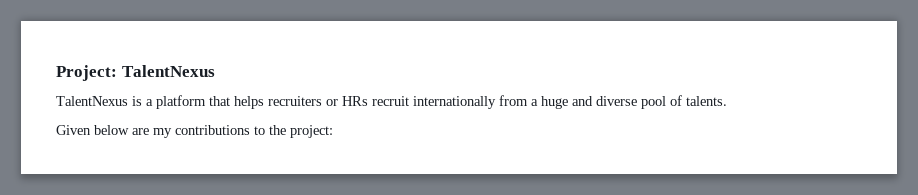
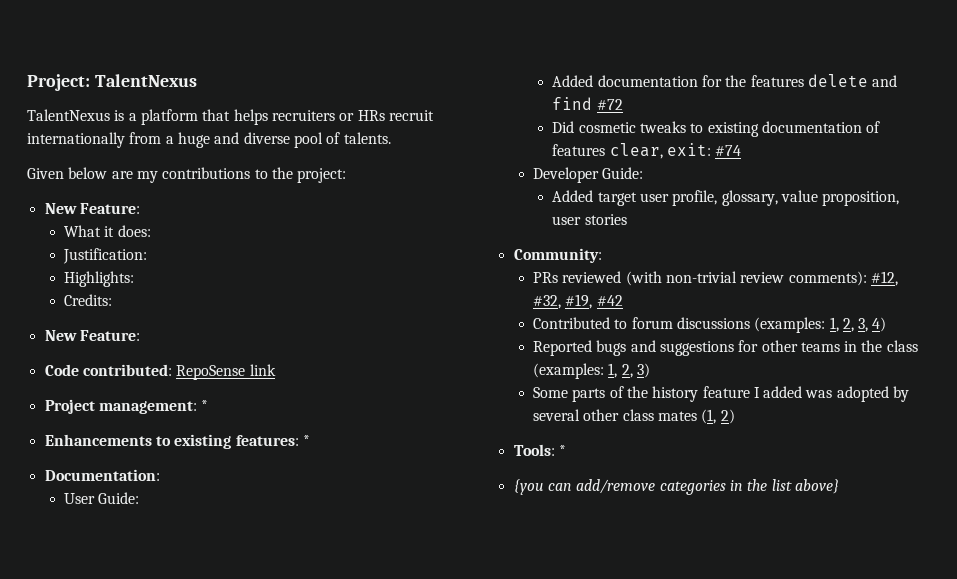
(333, 131) none -> [44,203,140,214] [63,225,151,237] [62,248,147,264] [63,271,134,287] [63,294,112,306] [44,330,140,341] [44,364,276,380] [44,399,209,414] [44,434,310,449] [44,469,160,481] [63,492,140,504] [552,74,898,87] [552,97,623,110] [552,121,881,137] [552,143,742,159] [532,167,644,183] [552,190,900,206] [552,214,627,225] [513,248,602,263] [532,271,898,286] [532,294,623,309] [532,317,887,333] [532,340,918,356] [532,363,650,379] [532,386,910,402] [532,409,735,424] [513,444,566,456] [513,479,839,495] // New Feature: // What it does: // Justification: // Highlights: // Credits: // New Feature: // Code contributed: RepoSense link // Project management: * // Enhancements to existing features: * // Documentation: // User Guide: // Added documentation for the features delete and find #72 // Did cosmetic tweaks to existing documentation of features clear, exit: #74 // Developer Guide: // Added target user profile, glossary, value proposition, user stories // Community: // PRs reviewed (with non-trivial review comments): #12, #32, #19, #42 // Contributed to forum discussions (examples: 1, 2, 3, 4) // Reported bugs and suggestions for other teams in the class (examples: 1, 2, 3) // Some parts of the history feature I added was adopted by several other class mates (1, 2) // Tools: * // {you can add/remove categories in the list above}

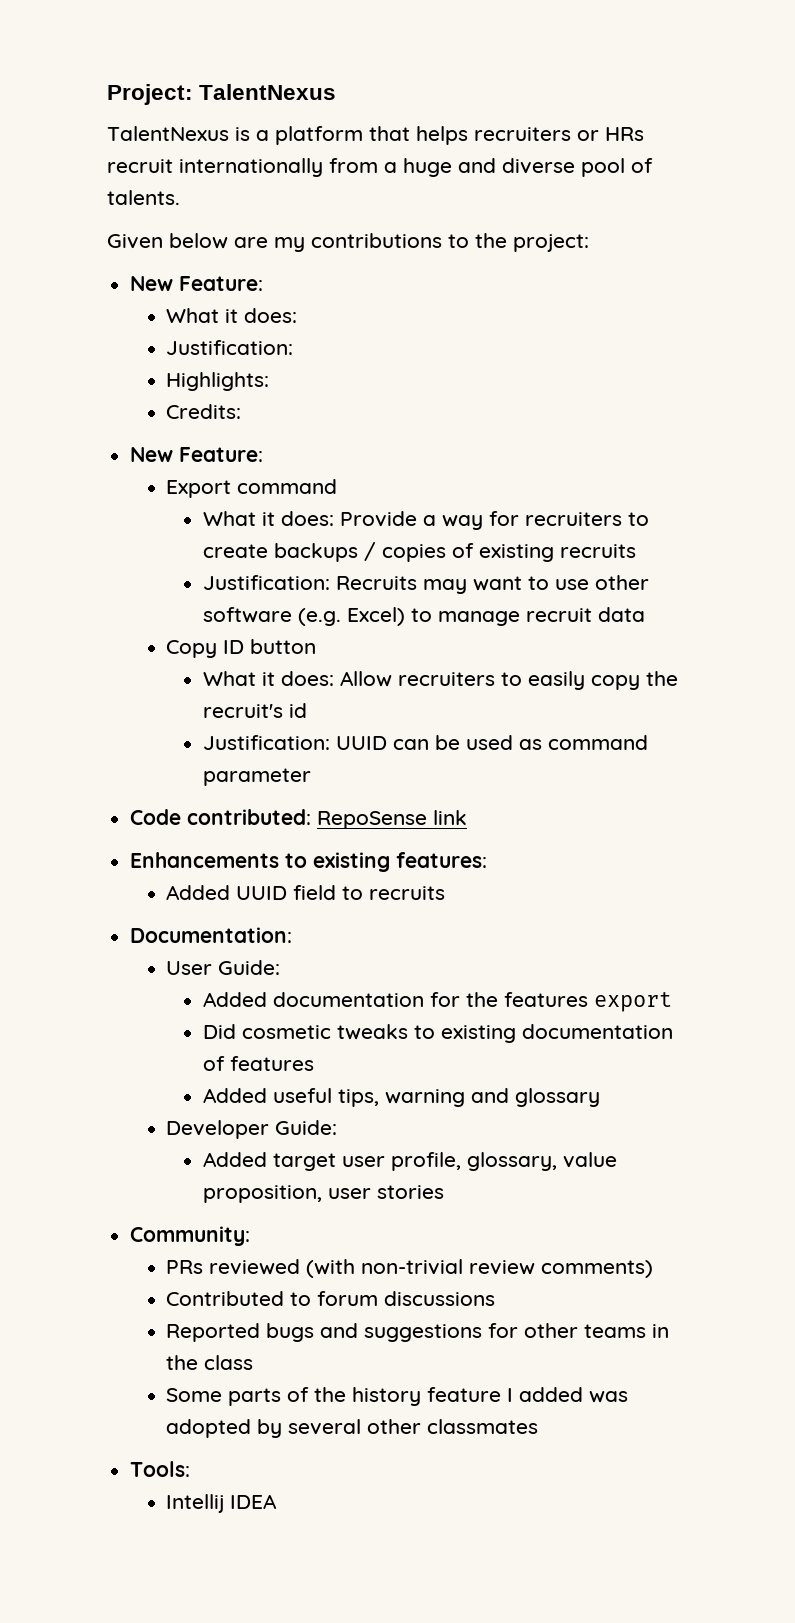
(140, 335) none -> [166,479,338,498] [202,511,649,530] [202,542,636,562] [202,575,649,594] [202,607,645,626] [166,639,317,658] [202,671,678,690] [202,703,307,718] [202,735,648,750] [202,768,311,786] // Export command // What it does: Provide a way for recruiters to create backups / copies of existing recruits // Justification: Recruits may want to use other software (e.g. Excel) to manage recruit data // Copy ID button // What it does: Allow recruiters to easily copy the recruit's id // Justification: UUID can be used as command parameter
[44,399,209,414] // Project management: * -> (468, 817) none
[302,435,310,446] * -> [166,885,446,900] // Added UUID field to recruits
[807,74,898,87] [552,97,623,110] delete and find #72 -> [593,992,672,1012] export
[609,143,742,159] clear, exit: #74 -> [202,1088,600,1107] // Added useful tips, warning and glossary
[788,271,898,286] [532,294,623,309] comments): #12, #32, #19, #42 -> [541,1260,654,1278] comments)
[754,317,887,333] (examples: 1, 2, 3, 4) -> (496, 1298) none
[532,363,650,379] (examples: 1, 2, 3) -> (254, 1362) none
[622,409,735,424] [513,444,566,456] [513,479,839,495] class mates (1, 2) // Tools: * // {you can add/remove categories in the list above} -> [427,1419,539,1434] [130,1461,191,1477] [166,1494,278,1513] classmates // Tools: // Intellij IDEA

